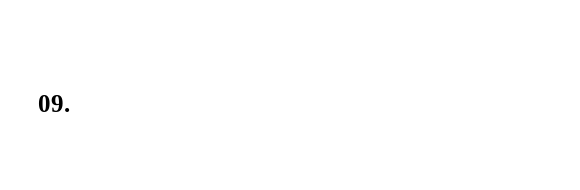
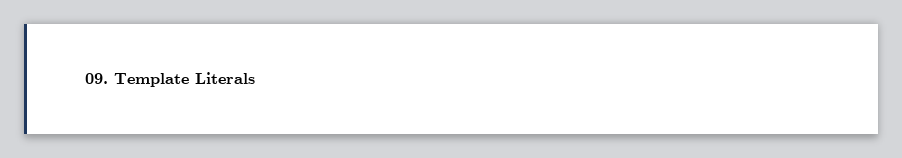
(70, 103) none -> [114,72,255,87] Template Literals

